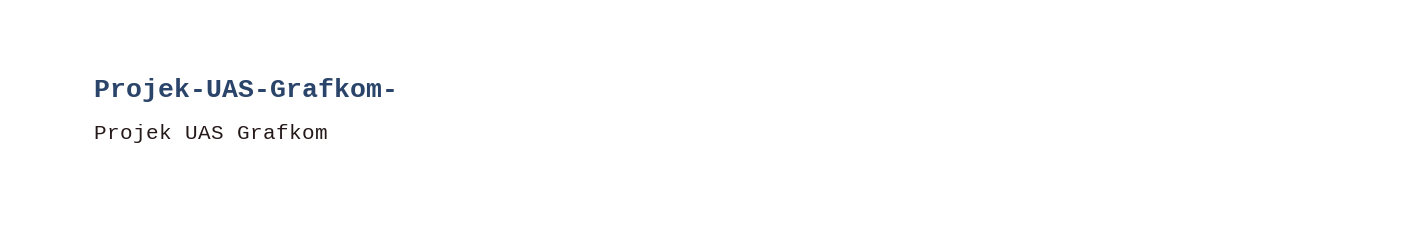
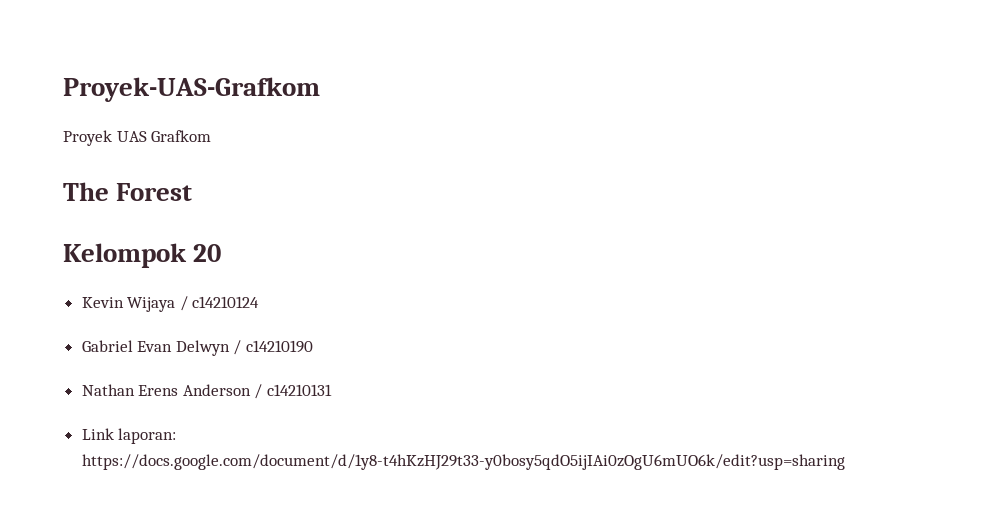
[94,78,398,102] [94,124,172,143] Projek-UAS-Grafkom- // Projek -> [63,77,320,102] [63,130,112,146] Proyek-UAS-Grafkom // Proyek
(328, 131) none -> [63,182,193,201] [63,243,222,268] [81,296,260,312] [81,340,314,356] [81,384,333,399] [81,428,177,444] [81,454,845,470] // The Forest // Kelompok 20 // Kevin Wijaya / c14210124 // Gabriel Evan Delwyn / c14210190 // Nathan Erens Anderson / c14210131 // Link laporan: https://docs.google.com/document/d/1y8-t4hKzHJ29t33-y0bosy5qdO5ijIAi0zOgU6mUO6k/edit?usp=sharing

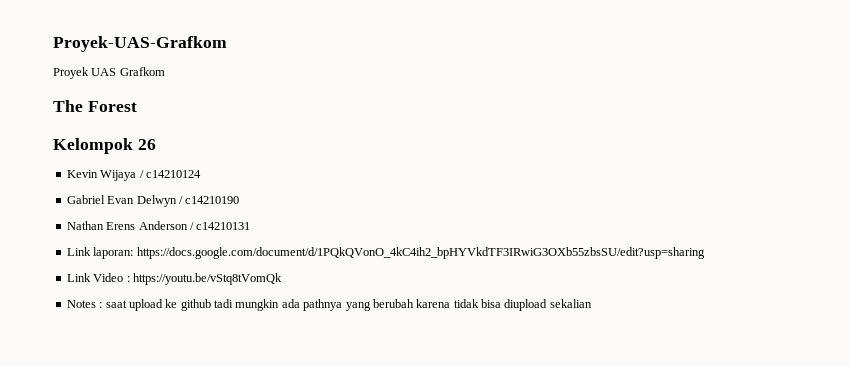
[193,244,222,262] 20 -> [137,139,156,150] 26
[81,454,845,470] https://docs.google.com/document/d/1y8-t4hKzHJ29t33-y0bosy5qdO5ijIAi0zOgU6mUO6k/edit?usp=sharing -> [136,247,705,259] [66,273,282,285] [66,299,592,311] https://docs.google.com/document/d/1PQkQVonO_4kC4ih2_bpHYVkdTF3IRwiG3OXb55zbsSU/edit?usp=sharing // Link Video : https://youtu.be/vStq8tVomQk // Notes : saat upload ke github tadi mungkin ada pathnya yang berubah karena tidak bisa diupload sekalian

